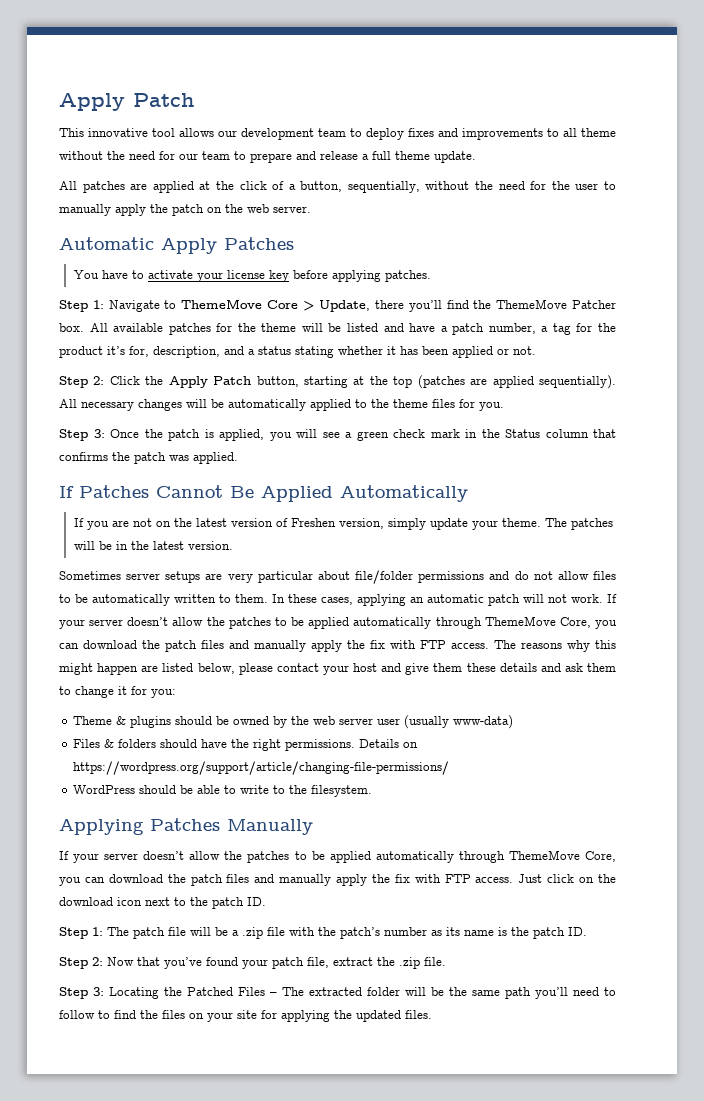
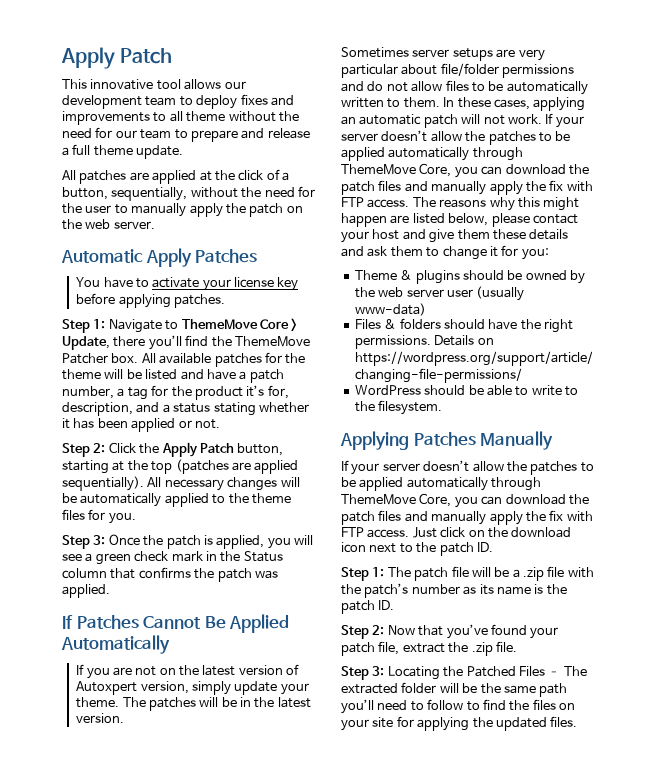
[290,518,336,527] Freshen -> [76,681,138,695] Autoxpert

